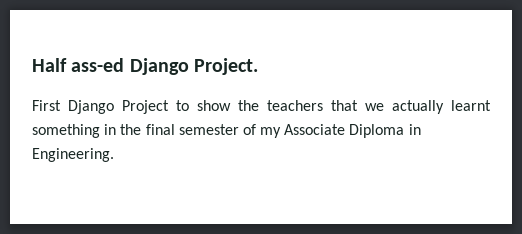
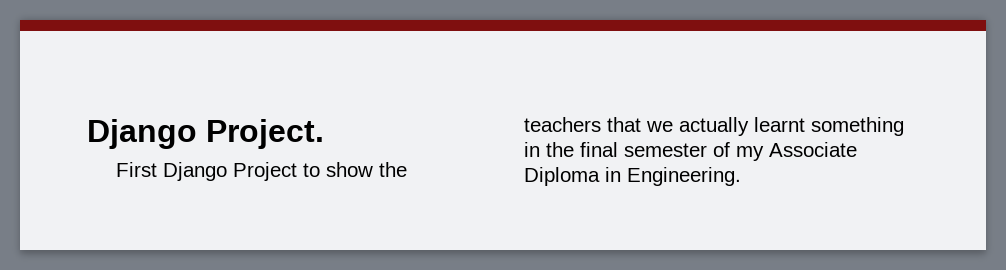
[32,58,125,72] Half ass-ed -> (87, 134) none

